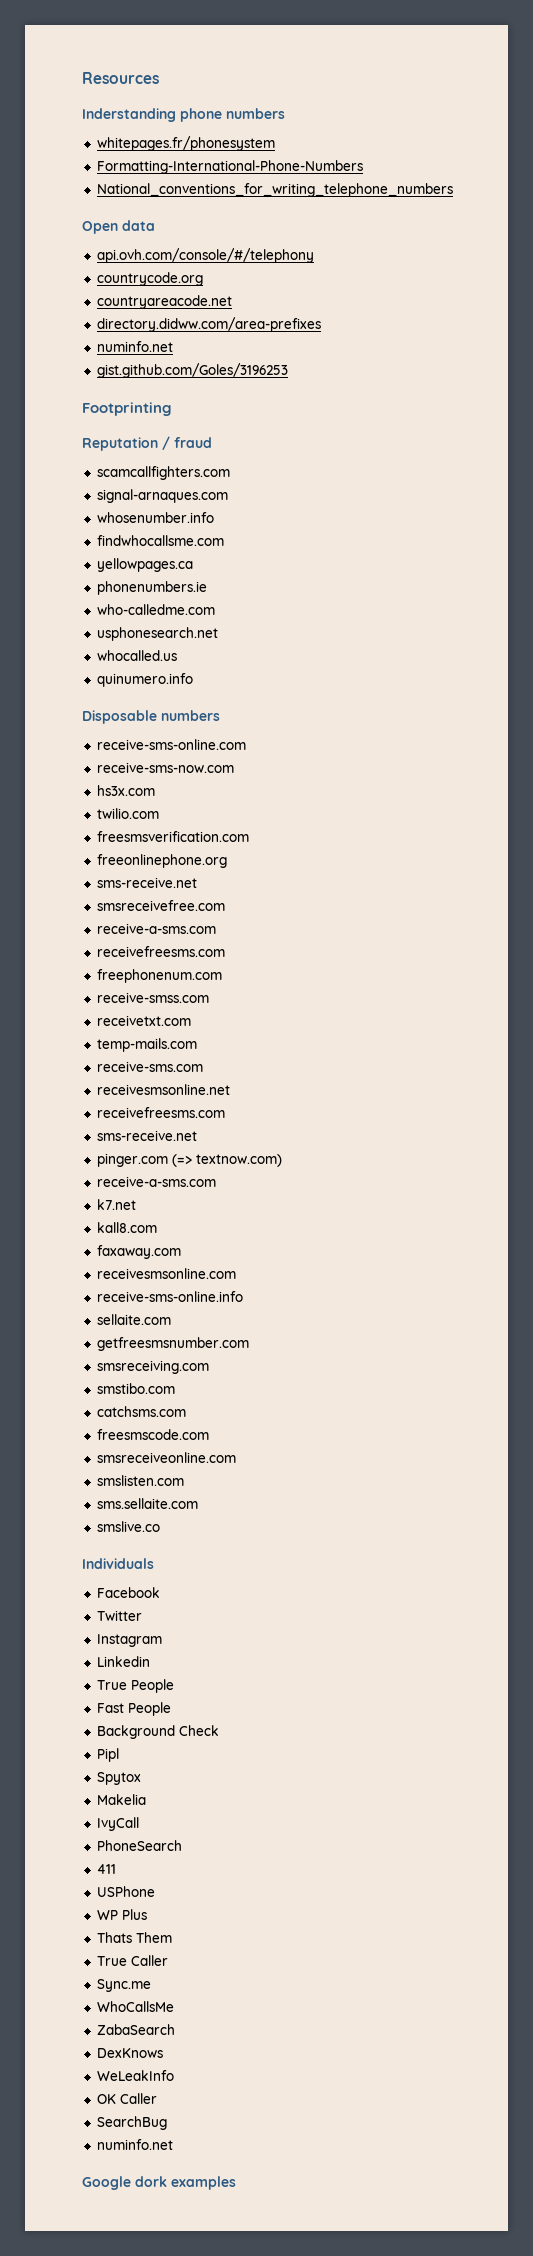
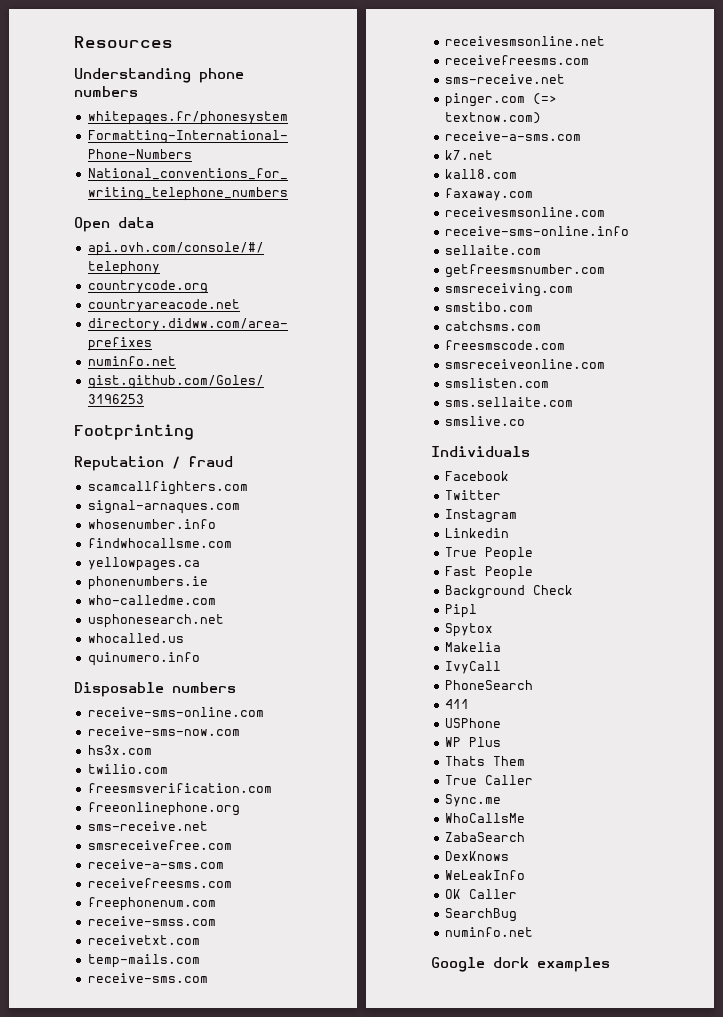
[82,108,176,122] Inderstanding -> [74,68,191,83] Understanding

